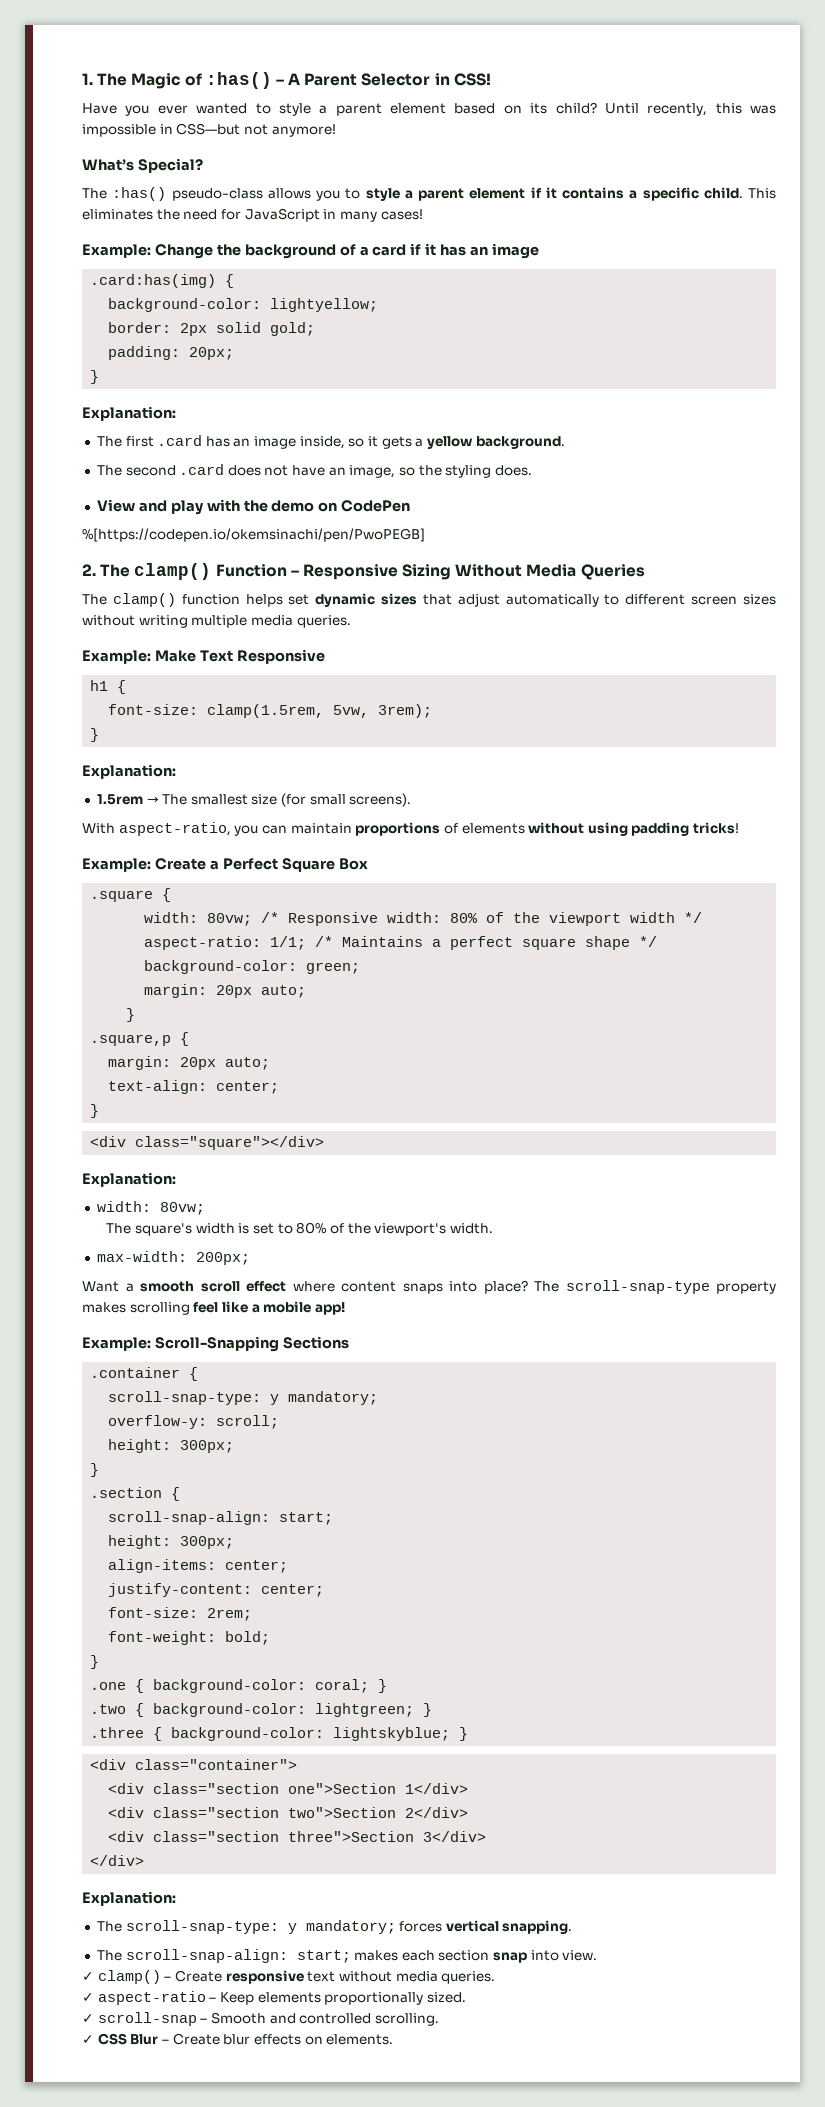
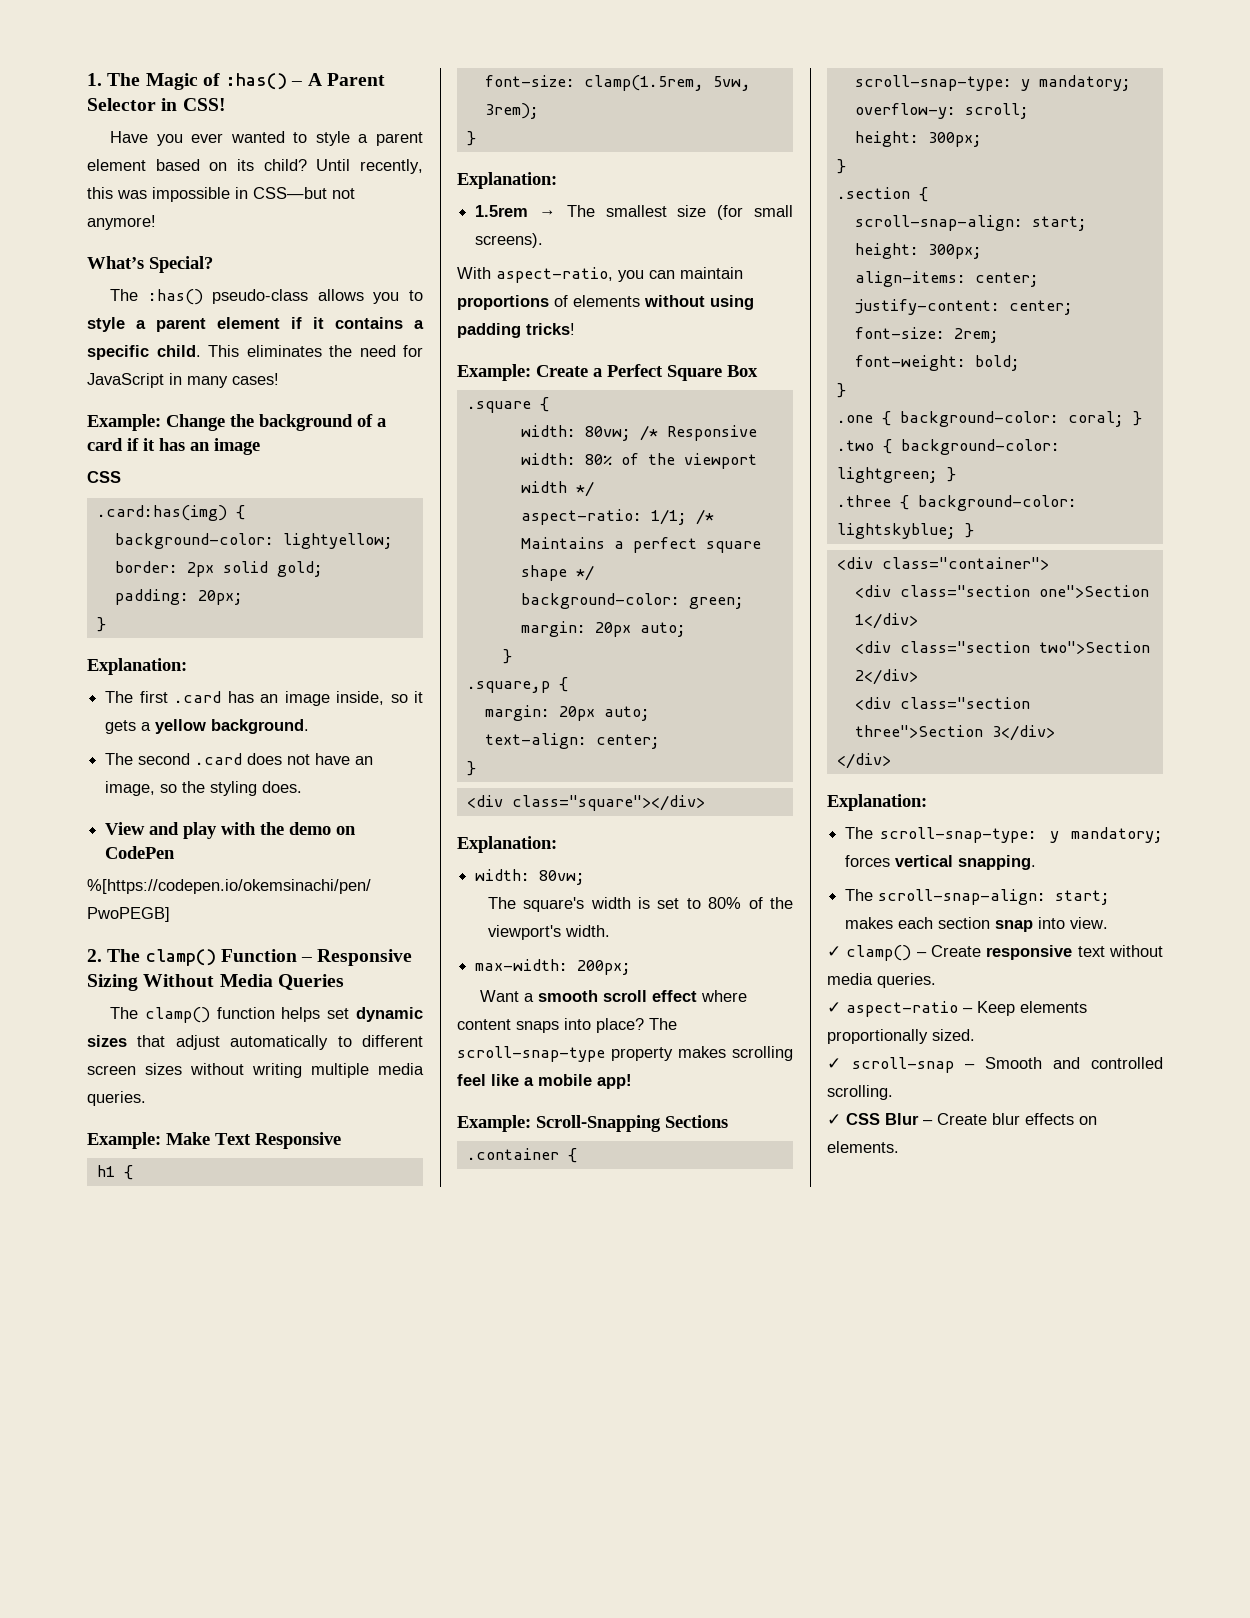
(540, 251) none -> [87,471,121,483] // CSS

